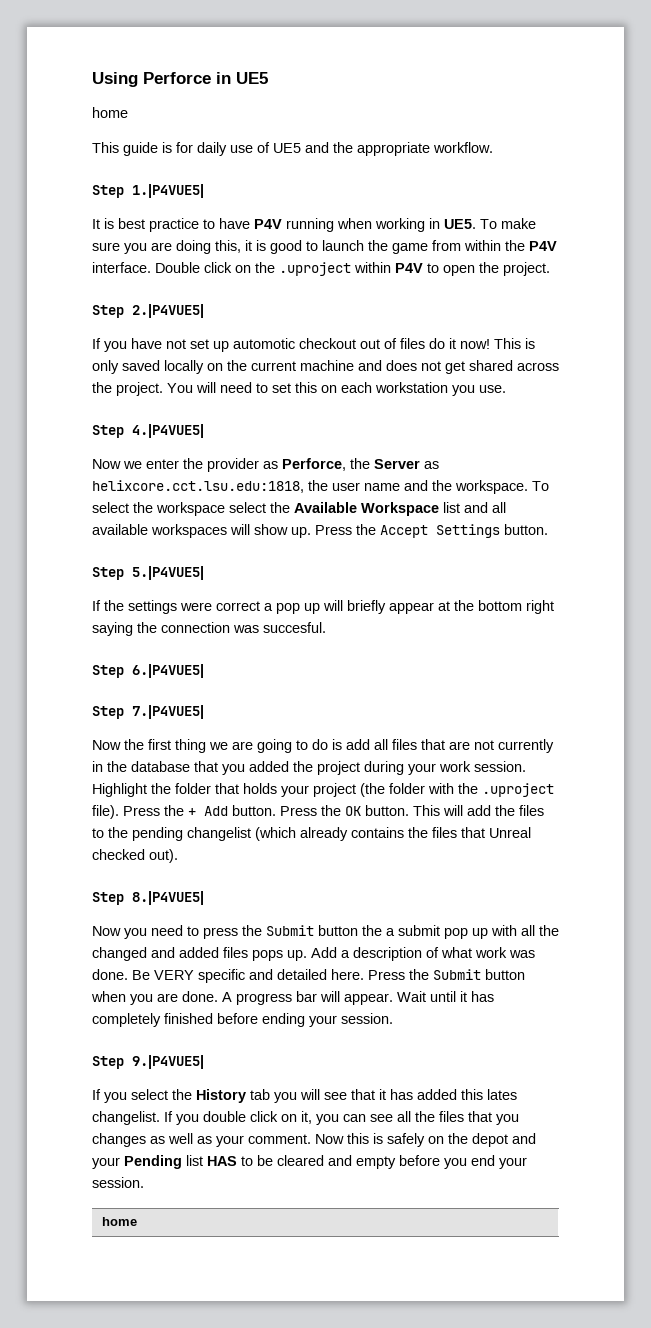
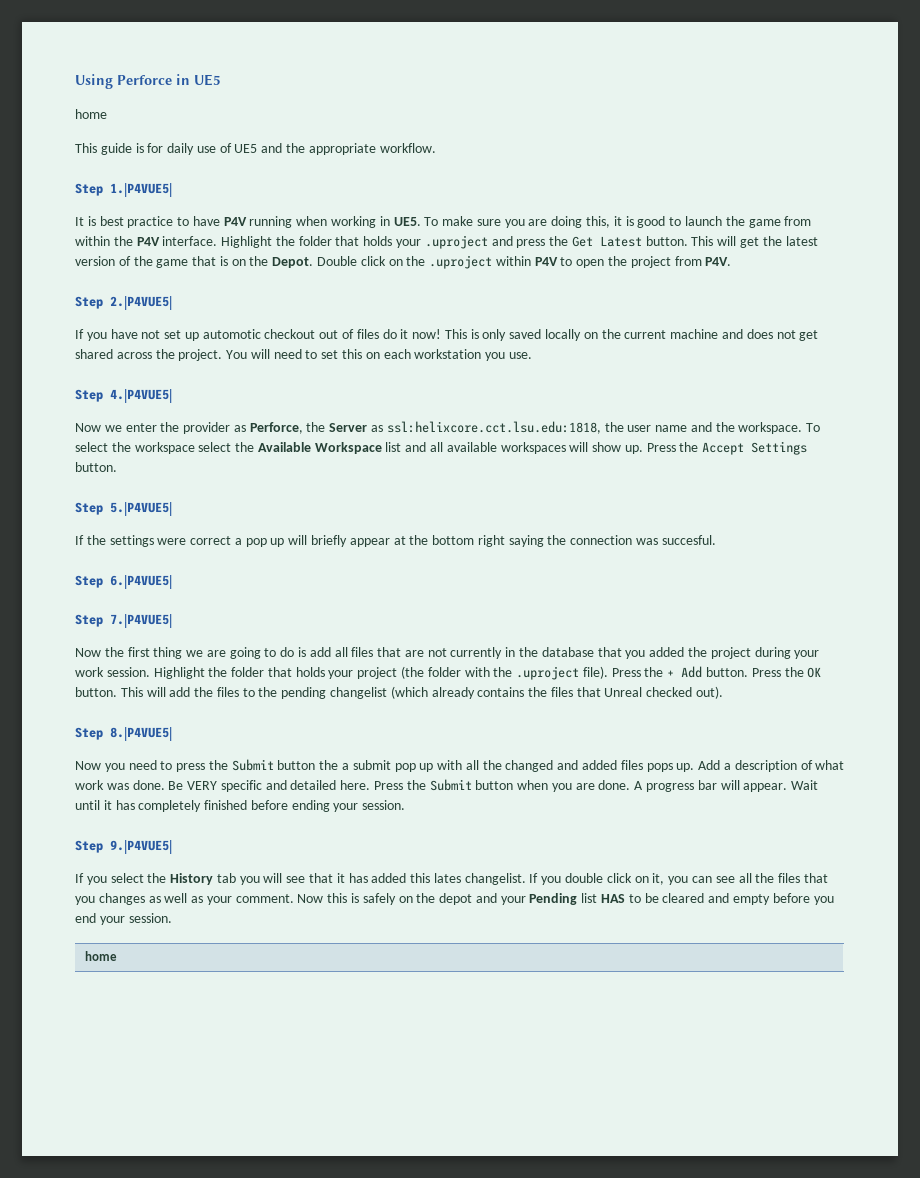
(151, 267) none -> [221,235,818,249] [75,256,314,268] Highlight the folder that holds your .uproject and press the Get Latest button. This will get the latest version of the game that is on the Depot.
[503,262,550,276] project. -> [630,256,732,268] project from P4V.
[92,480,304,493] helixcore.cct.lsu.edu:1818, -> [386,421,601,434] ssl:helixcore.cct.lsu.edu:1818,

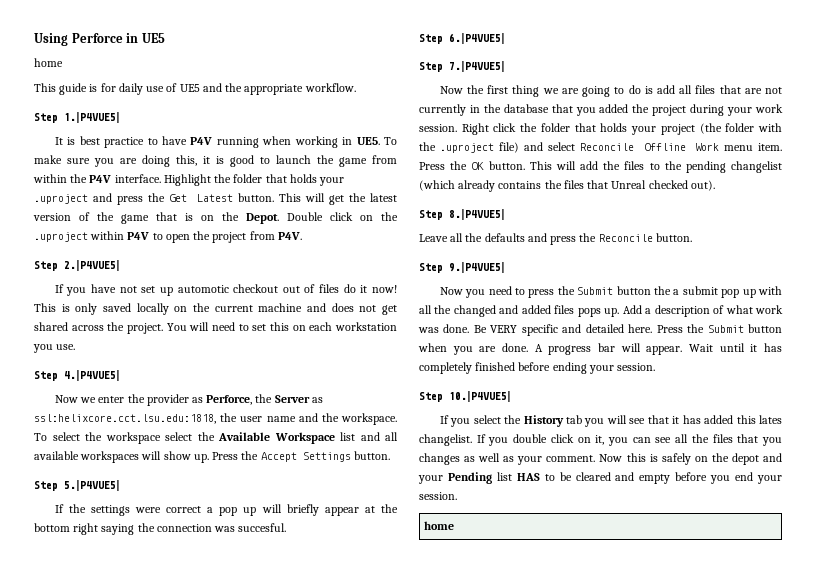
[153,667,205,679] Highlight -> [461,123,517,135] Right click
[582,666,749,679] file). Press the + Add button. -> [499,142,782,153] file) and select Reconcile Offline Work menu item.
(172, 734) none -> [419,233,692,245] [419,262,505,273] // Leave all the defaults and press the Reconcile button. // Step 9.|P4VUE5|
[110,840,172,854] 9.|P4VUE5| -> [449,391,511,402] 10.|P4VUE5|

